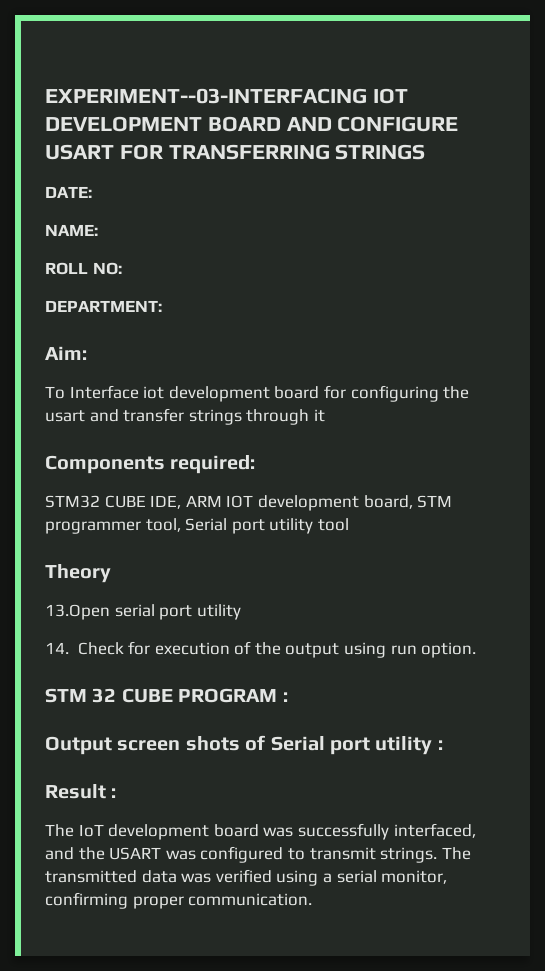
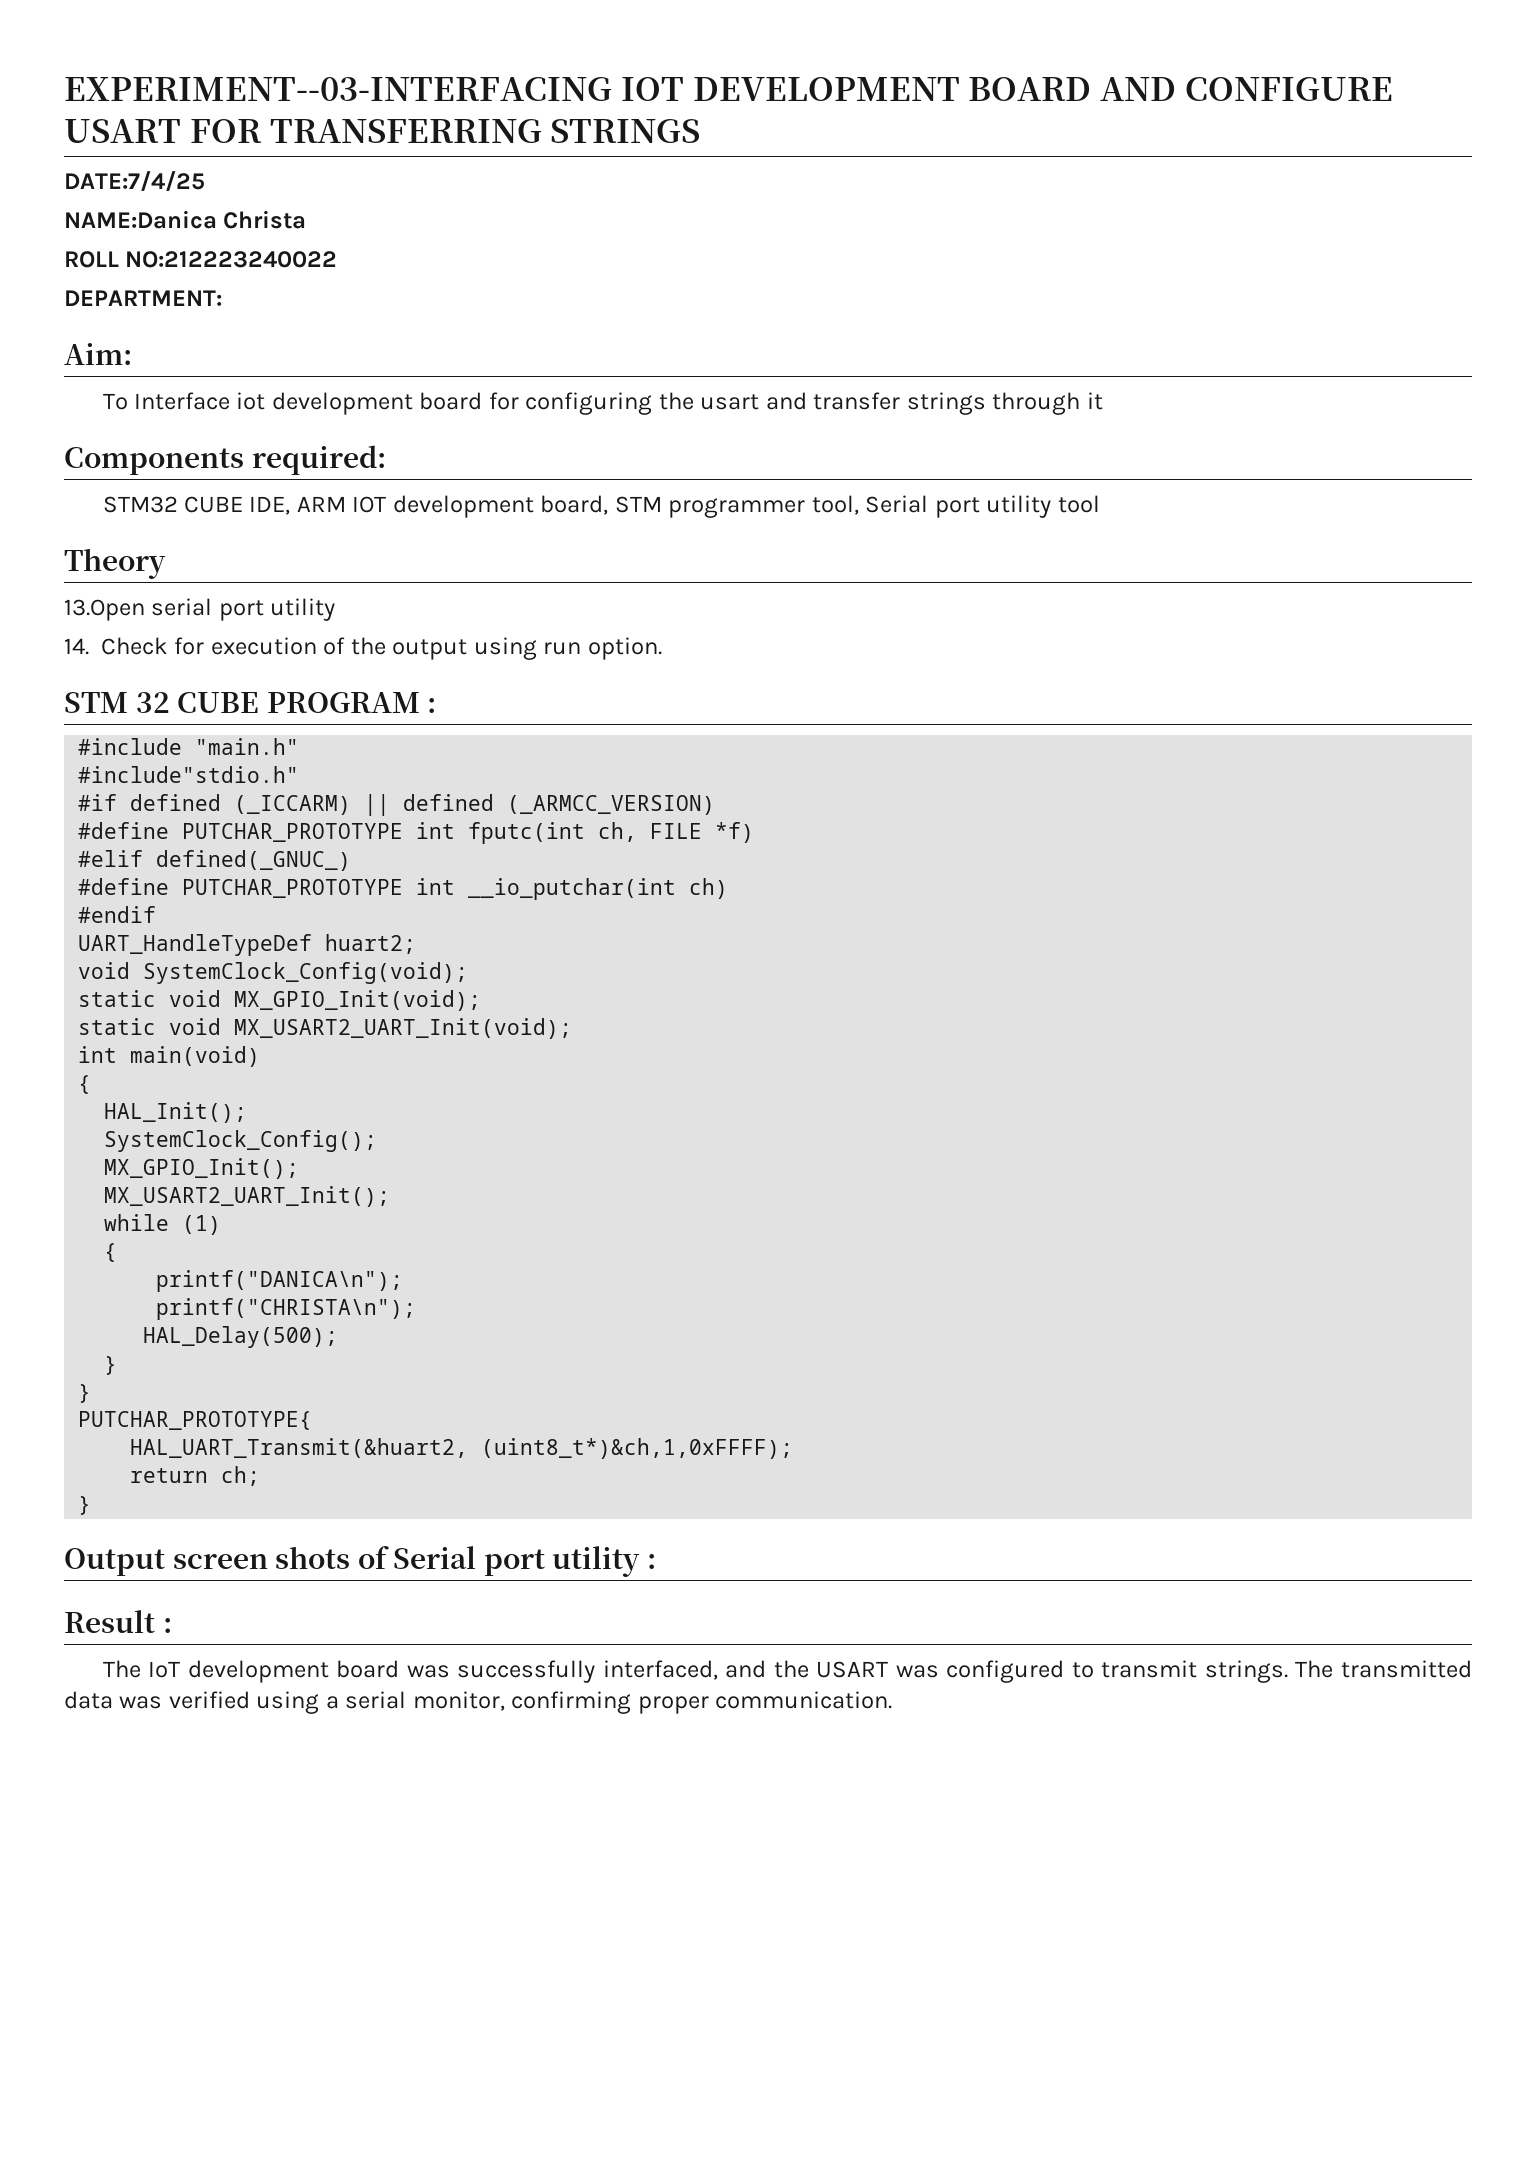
[45,186,92,198] [45,224,98,236] DATE: // NAME: -> [64,171,205,191] [64,210,307,229] DATE:7/4/25 // NAME:Danica Christa
[92,262,122,275] NO: -> [125,251,338,268] NO:212223240022
(288, 697) none -> [78,738,300,755] [78,766,300,783] [78,794,716,816] [78,822,755,844] [78,850,352,871] [78,878,729,900] [78,906,157,923] [78,934,417,956] [78,962,469,984] [78,990,482,1011] [78,1018,573,1039] [78,1046,261,1067] [78,1075,92,1094] [104,1102,248,1123] [104,1130,378,1152] [104,1158,300,1179] [104,1186,391,1207] [104,1214,222,1235] [104,1243,118,1262] [156,1270,404,1292] [156,1298,417,1320] [143,1326,339,1348] [104,1356,118,1375] [78,1384,92,1403] [78,1411,313,1430] [130,1438,794,1459] [130,1466,261,1486] [78,1496,92,1515] // #include "main.h" // #include"stdio.h" // #if defined (_ICCARM) || defined (_ARMCC_VERSION) // #define PUTCHAR_PROTOTYPE int fputc(int ch, FILE *f) // #elif defined(_GNUC_) // #define PUTCHAR_PROTOTYPE int __io_putchar(int ch) // #endif // UART_HandleTypeDef huart2; // void SystemClock_Config(void); // static void MX_GPIO_Init(void); // static void MX_USART2_UART_Init(void); // int main(void) // { // HAL_Init(); // SystemClock_Config(); // MX_GPIO_Init(); // MX_USART2_UART_Init(); // while (1) // { // printf("DANICA\n"); // printf("CHRISTA\n"); // HAL_Delay(500); // } // } // PUTCHAR_PROTOTYPE{ // HAL_UART_Transmit(&huart2, (uint8_t*)&ch,1,0xFFFF); // return ch; // }

